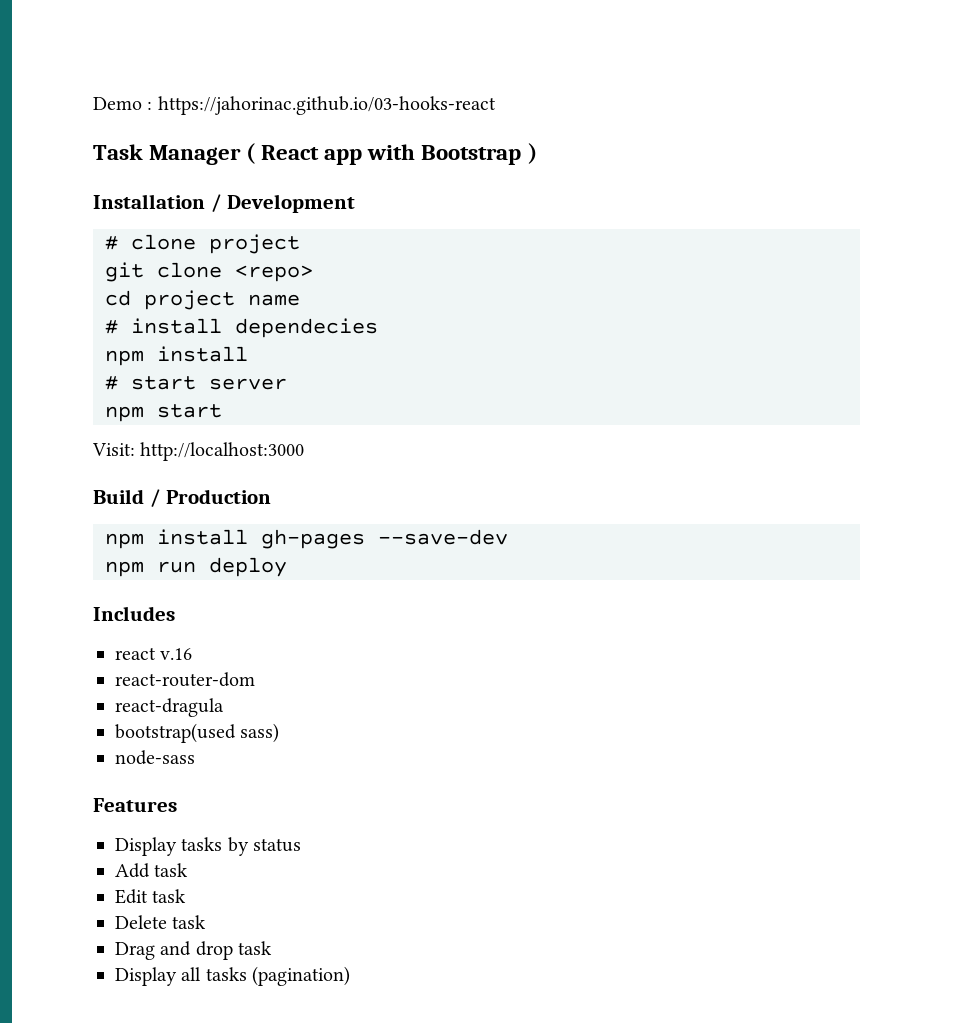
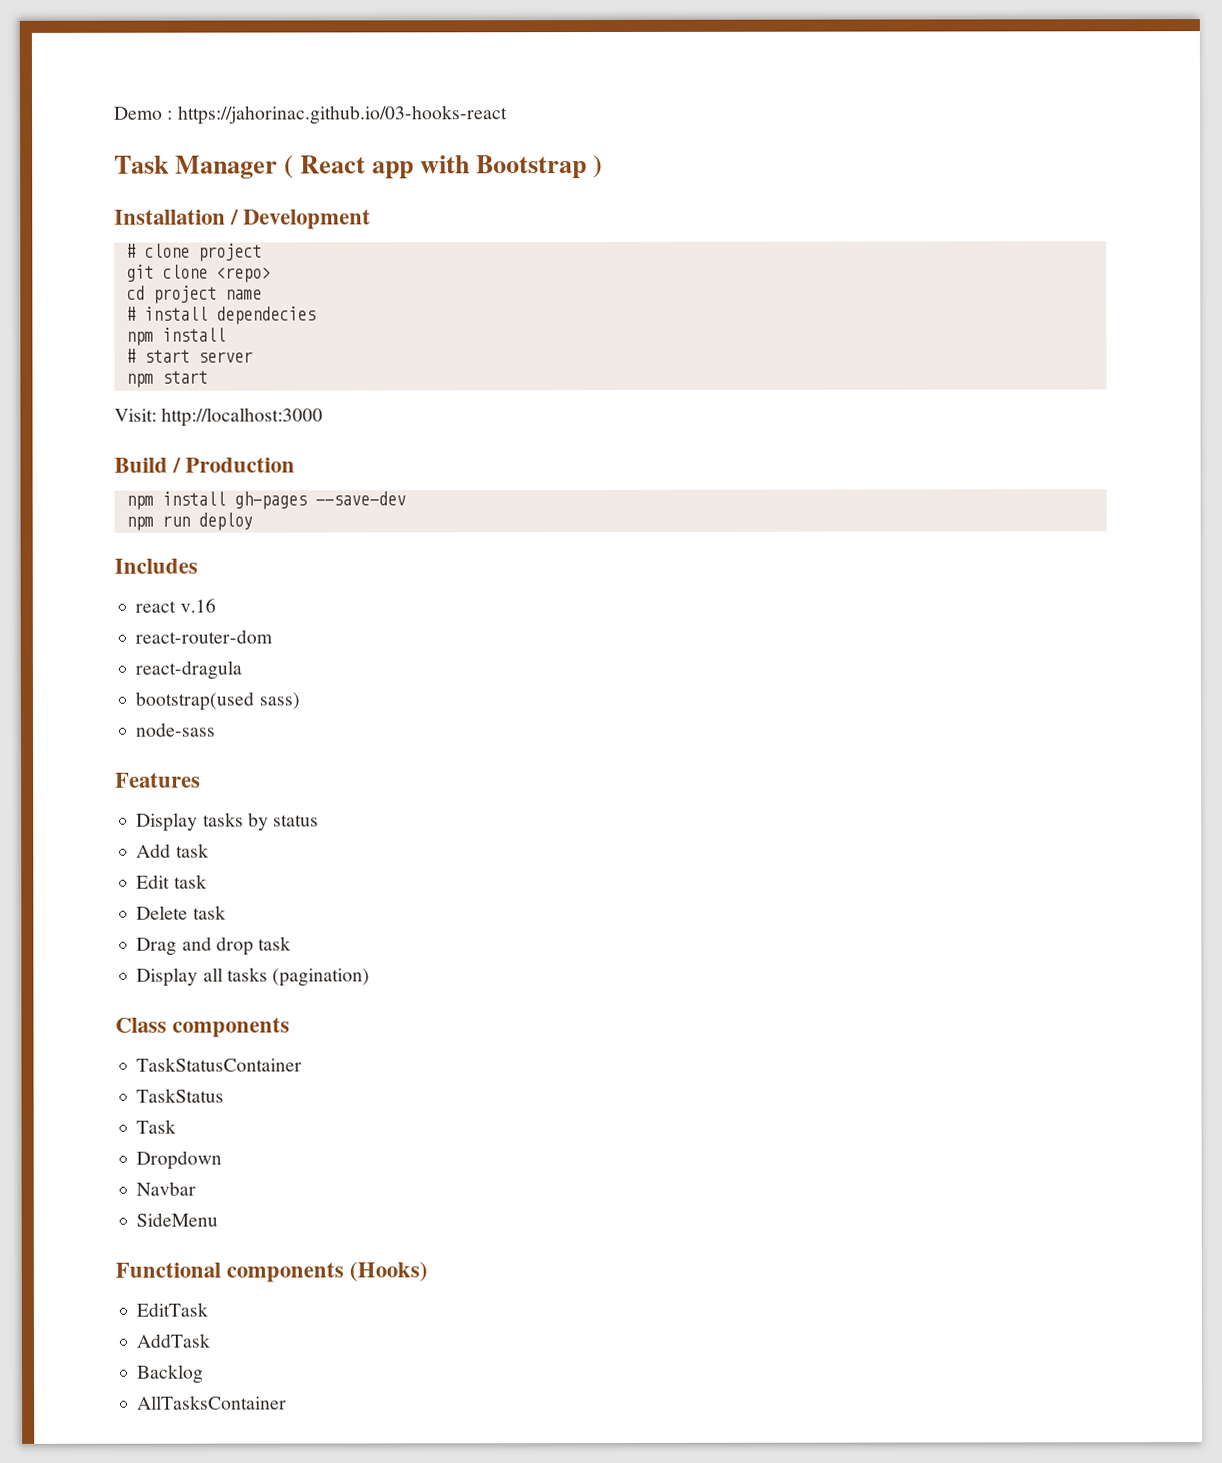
(351, 976) none -> [115,1017,291,1038] [136,1057,303,1072] [136,1088,225,1103] [136,1119,177,1134] [136,1150,223,1170] [136,1181,197,1196] [136,1212,219,1227] [115,1261,429,1283] [136,1302,209,1317] [136,1333,211,1348] [136,1364,205,1384] [137,1395,288,1410] // Class components // TaskStatusContainer // TaskStatus // Task // Dropdown // Navbar // SideMenu // Functional components (Hooks) // EditTask // AddTask // Backlog // AllTasksContainer

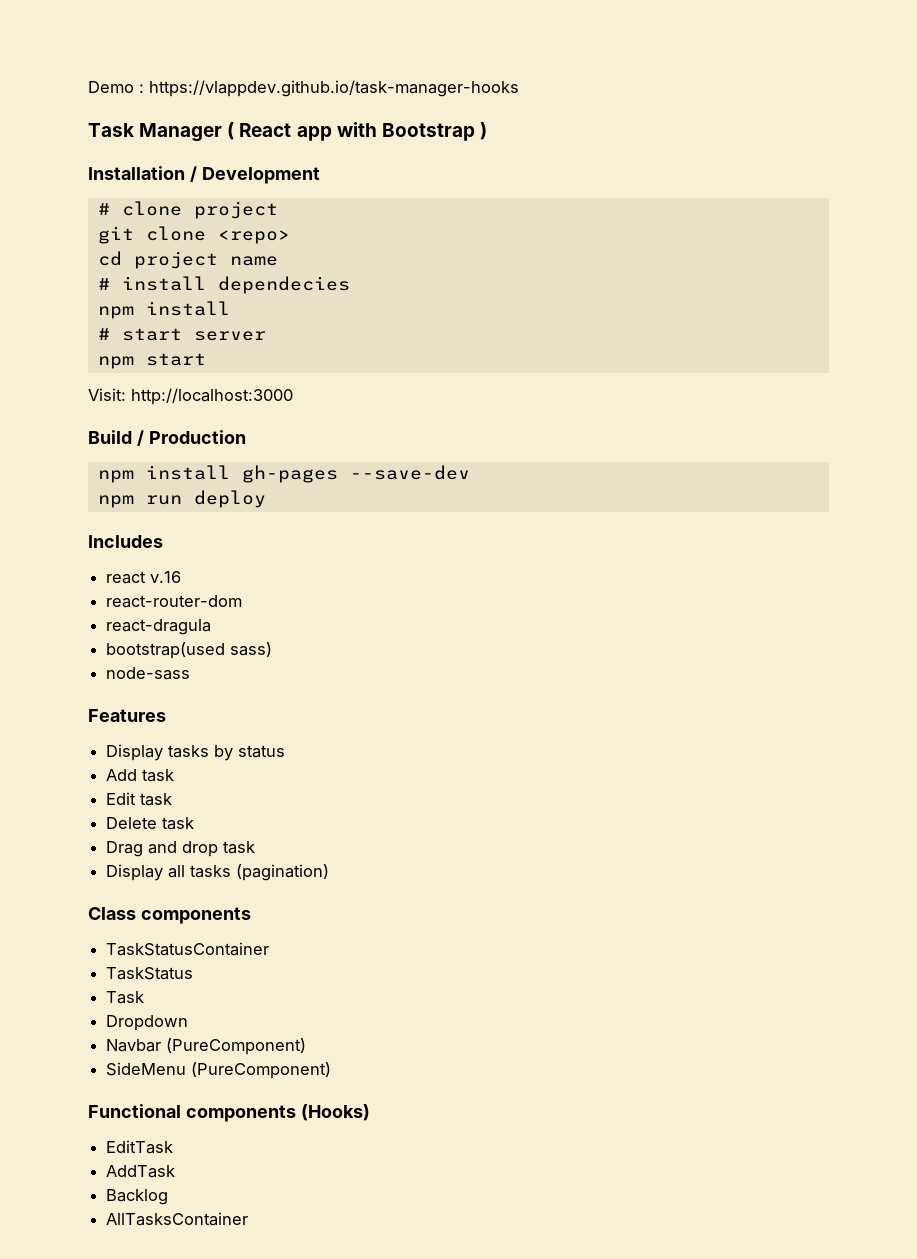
[177,105,508,125] https://jahorinac.github.io/03-hooks-react -> [149,80,519,97] https://vlappdev.github.io/task-manager-hooks
(197, 1188) none -> [166,1038,307,1055] (PureComponent)
(219, 1219) none -> [191,1062,332,1079] (PureComponent)

